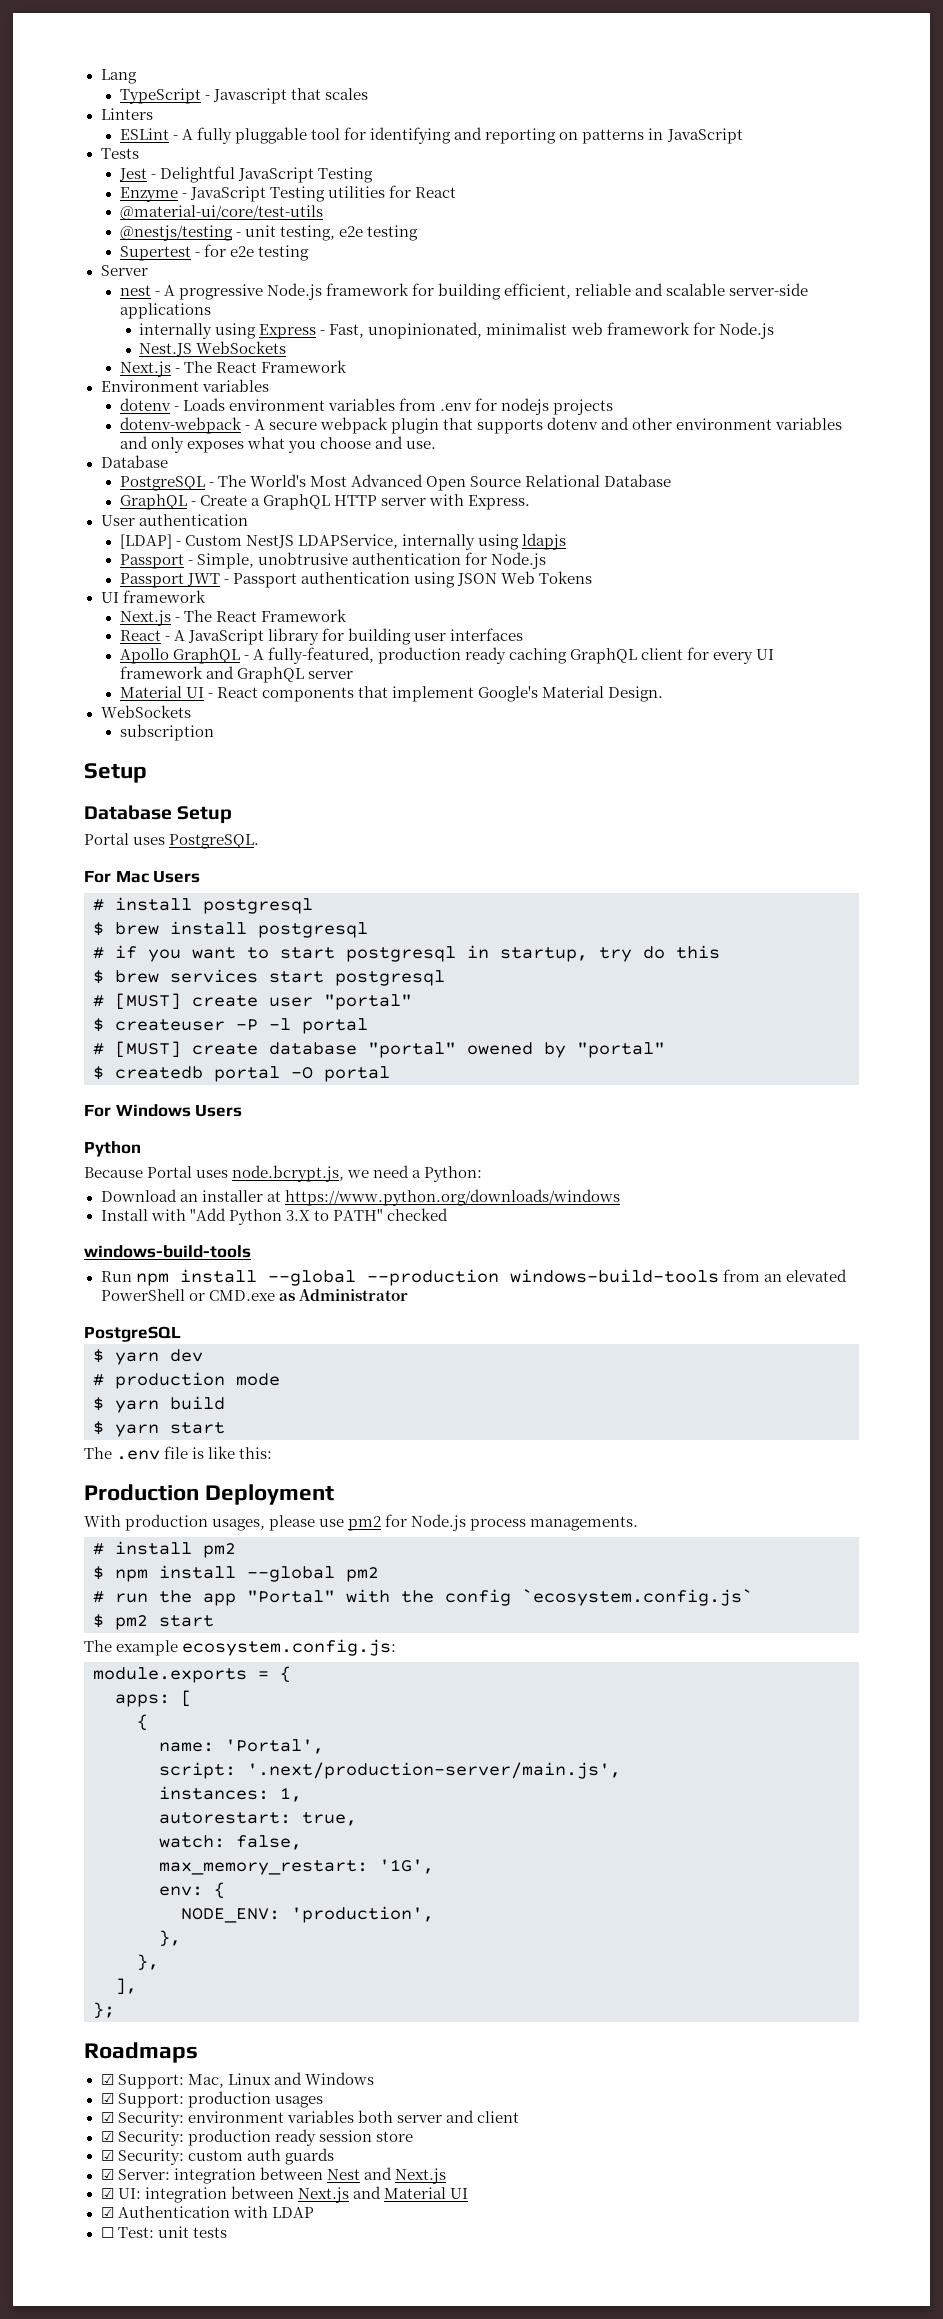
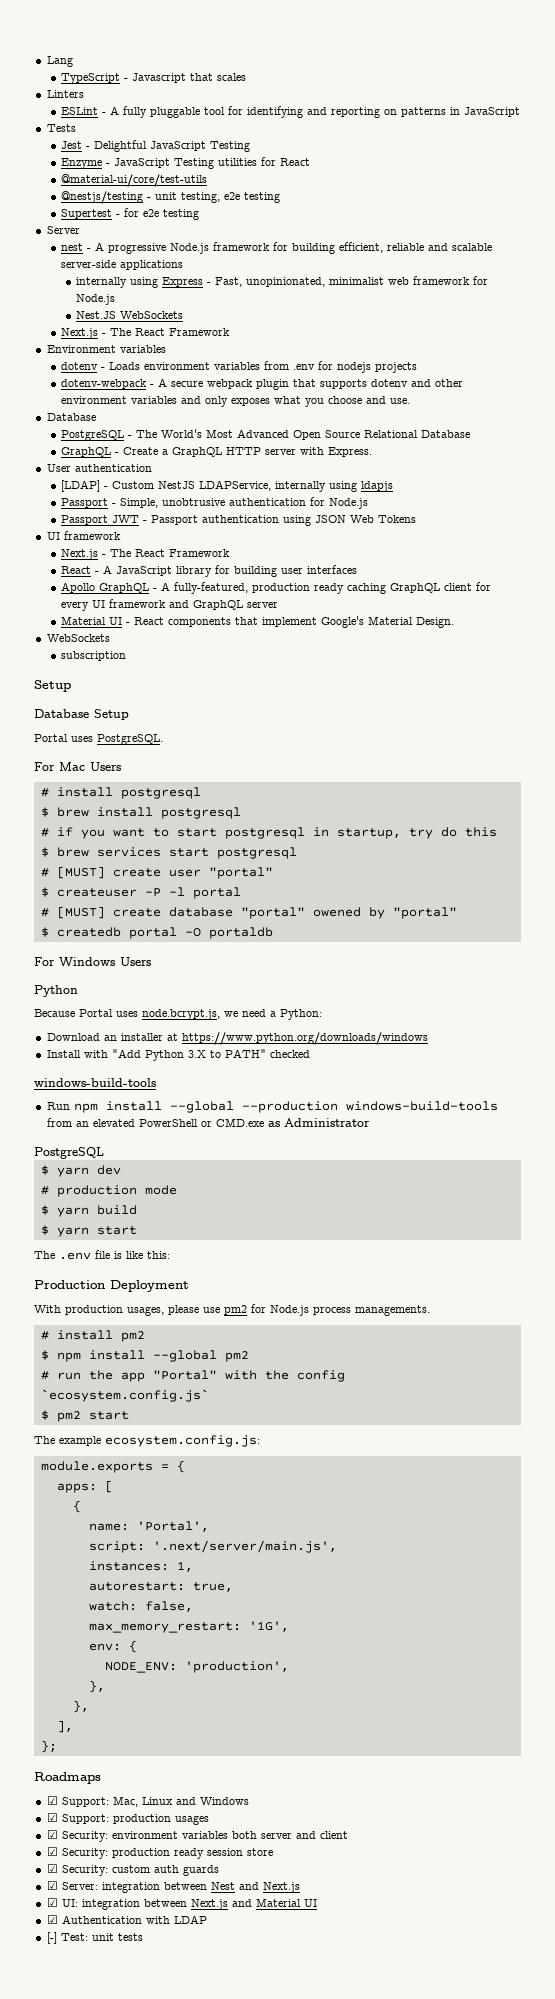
[324,1066,390,1082] portal -> [208,927,273,939] portaldb
[247,1762,621,1779] '.next/production-server/main.js', -> [152,1540,337,1553] '.next/server/main.js',
[100,2227,114,2238] ☐ -> [46,1932,57,1944] [-]

